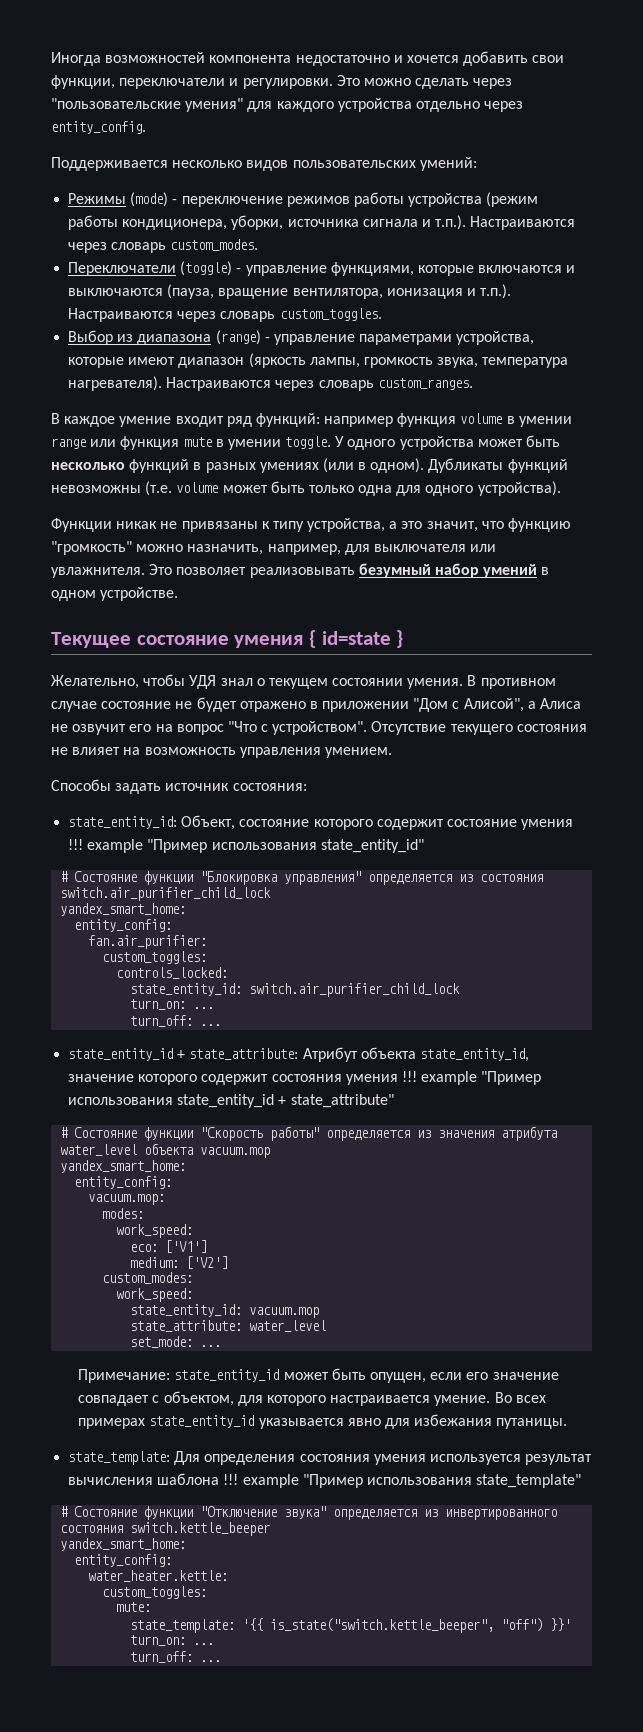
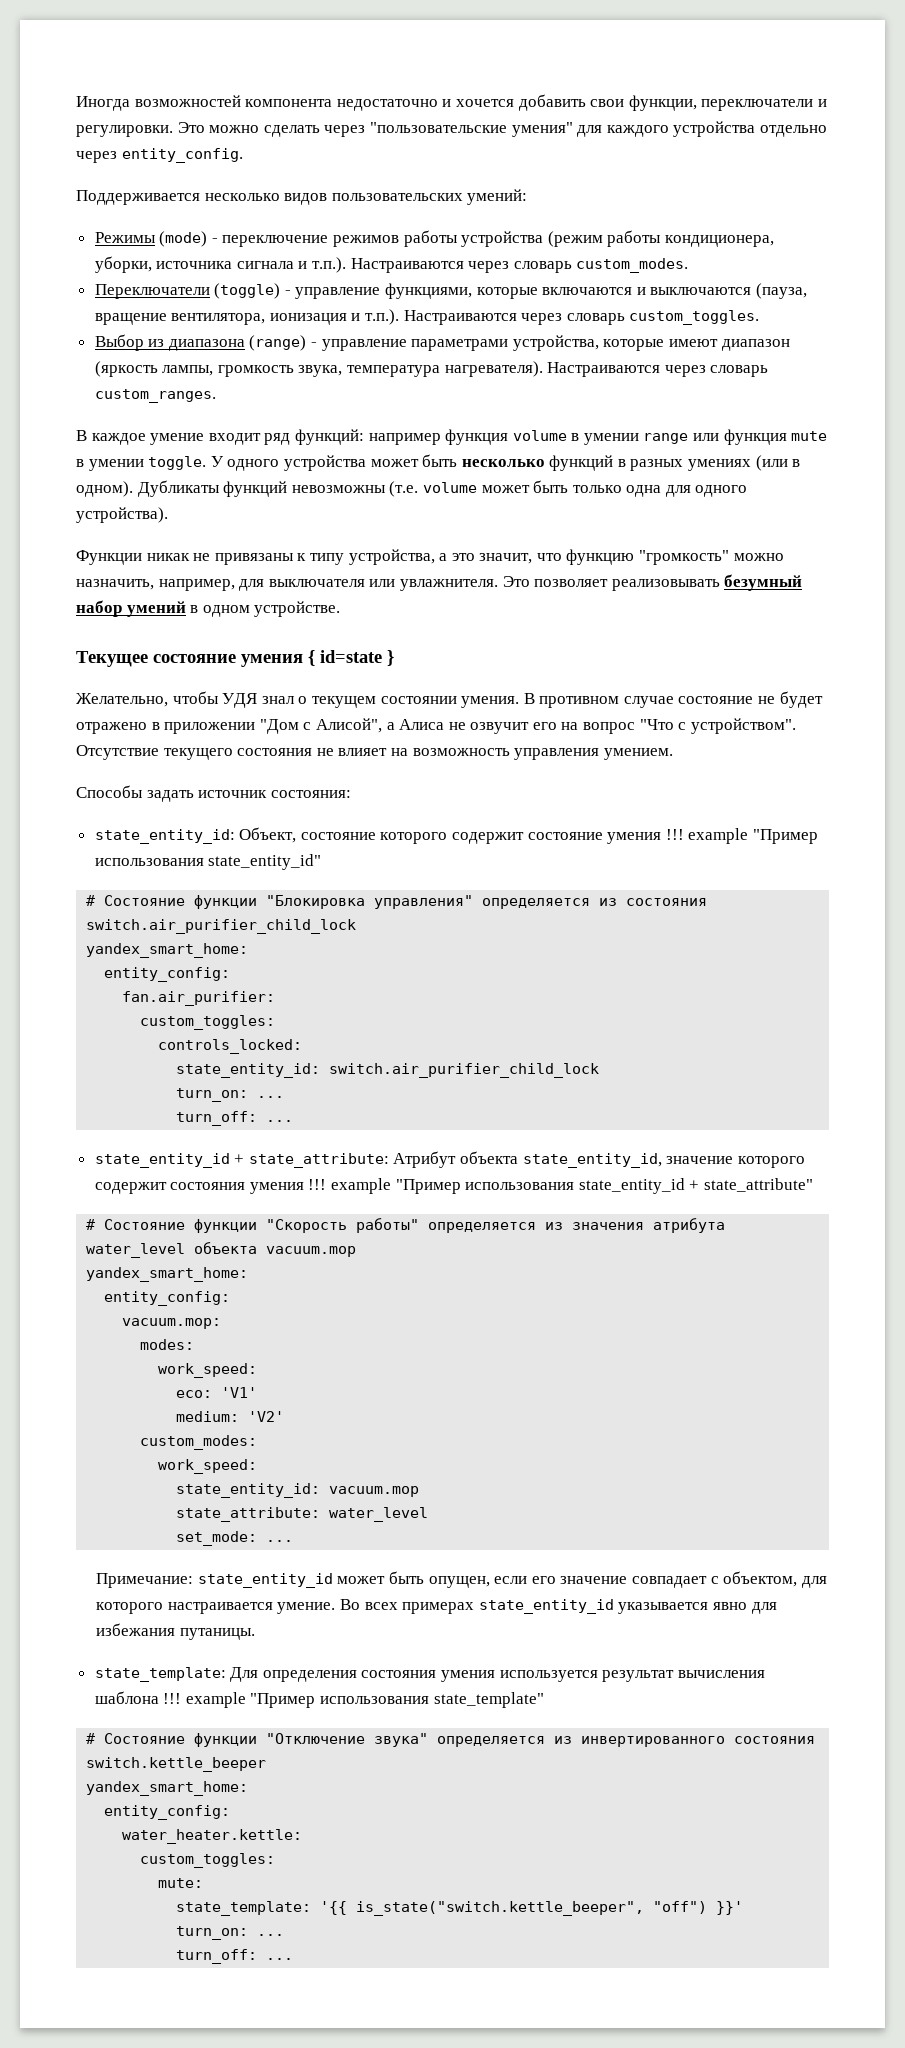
[165,1240,208,1253] ['V1'] -> [221,1387,258,1398] 'V1'
[186,1256,229,1269] ['V2'] -> [248,1411,285,1422] 'V2'

